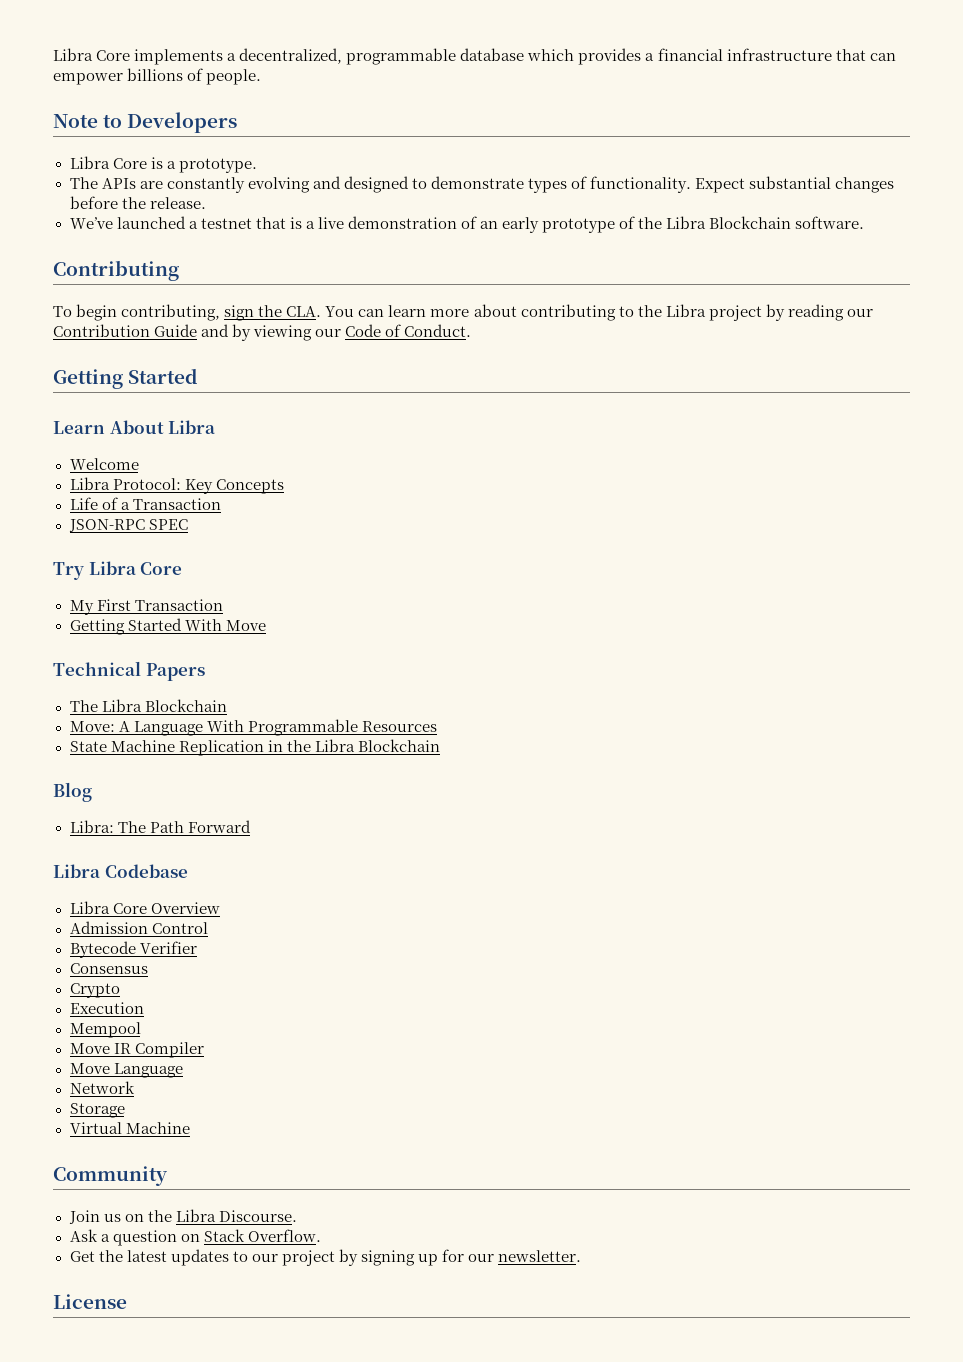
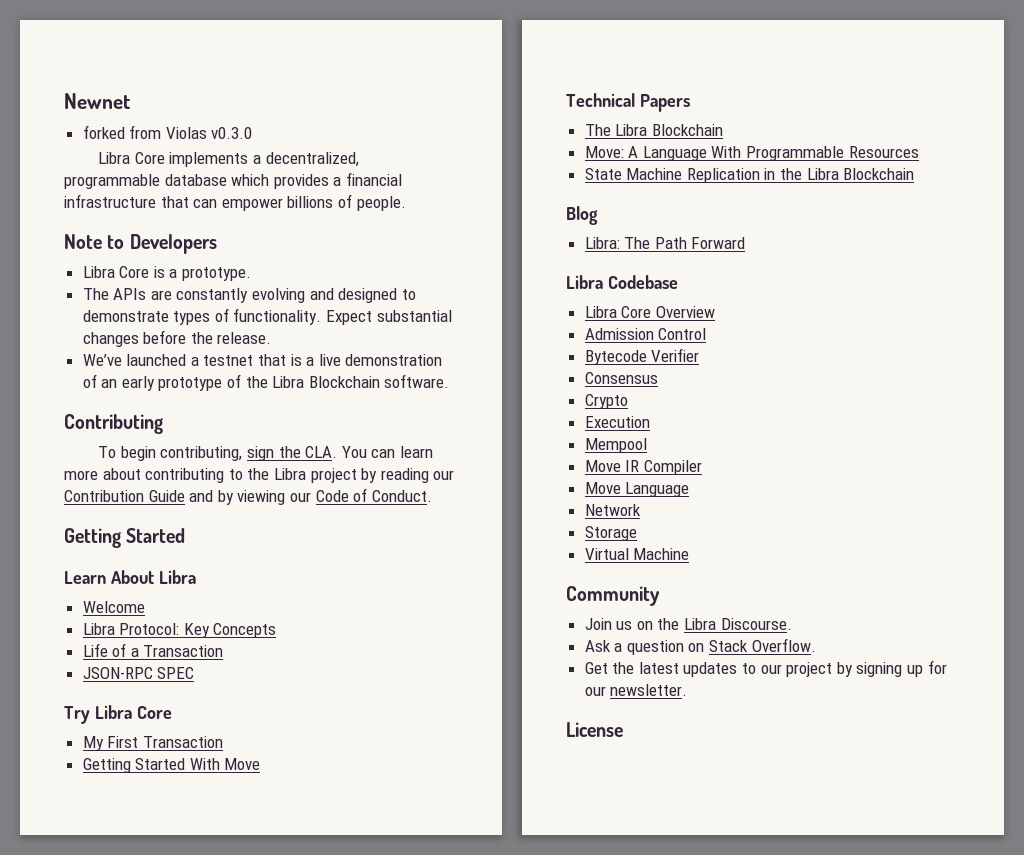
(53, 54) none -> [64,93,130,109] [82,125,253,139] Newnet // forked from Violas v0.3.0 //

